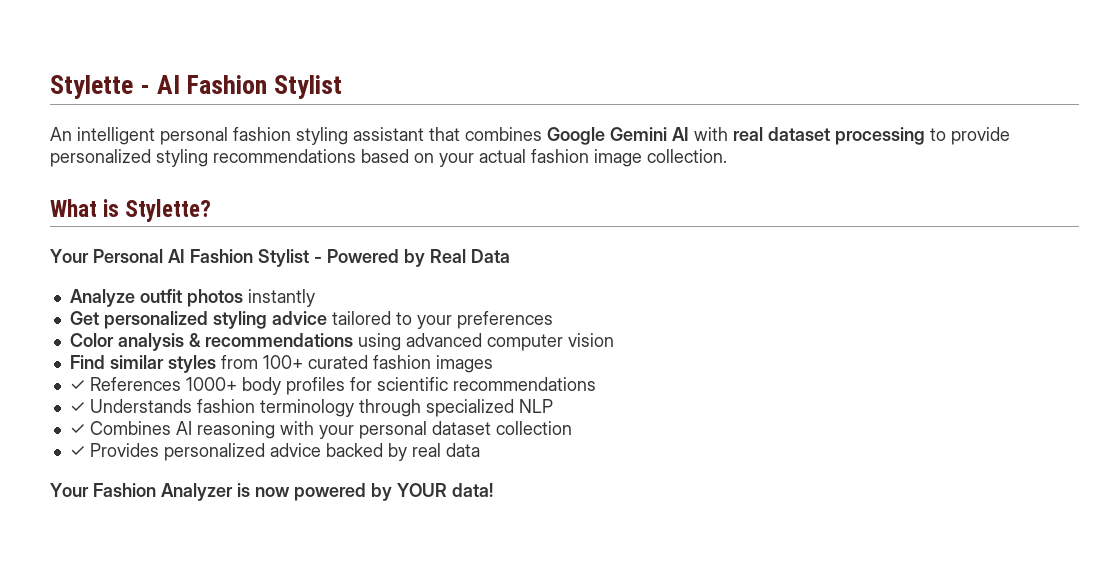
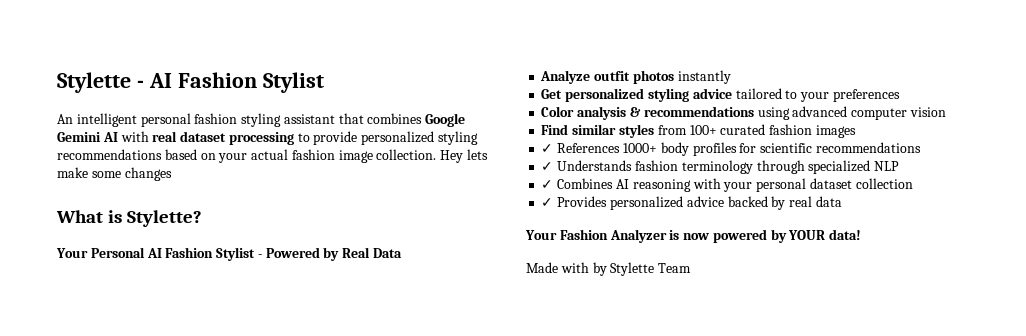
(727, 156) none -> [440,149,489,163] [57,167,172,181] Hey lets make some changes
(493, 490) none -> [526,262,692,276] // Made with by Stylette Team

